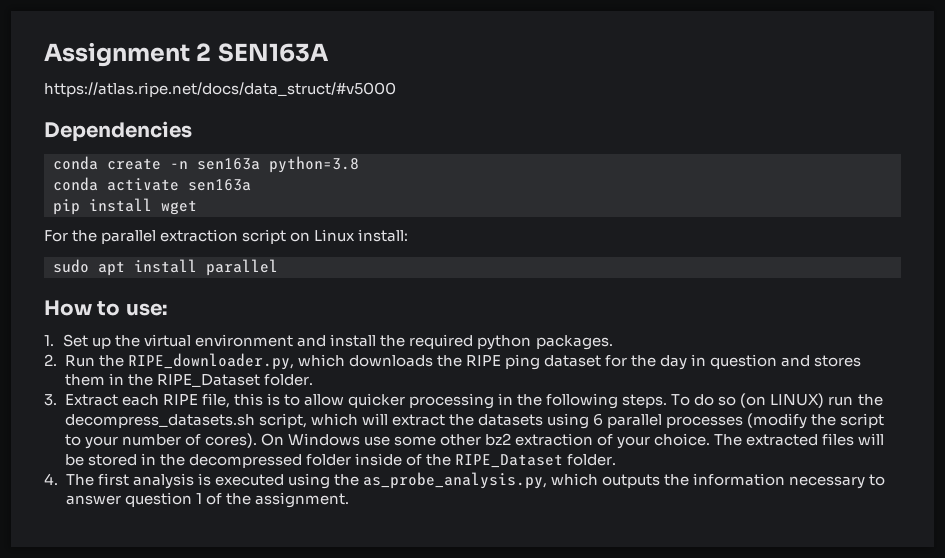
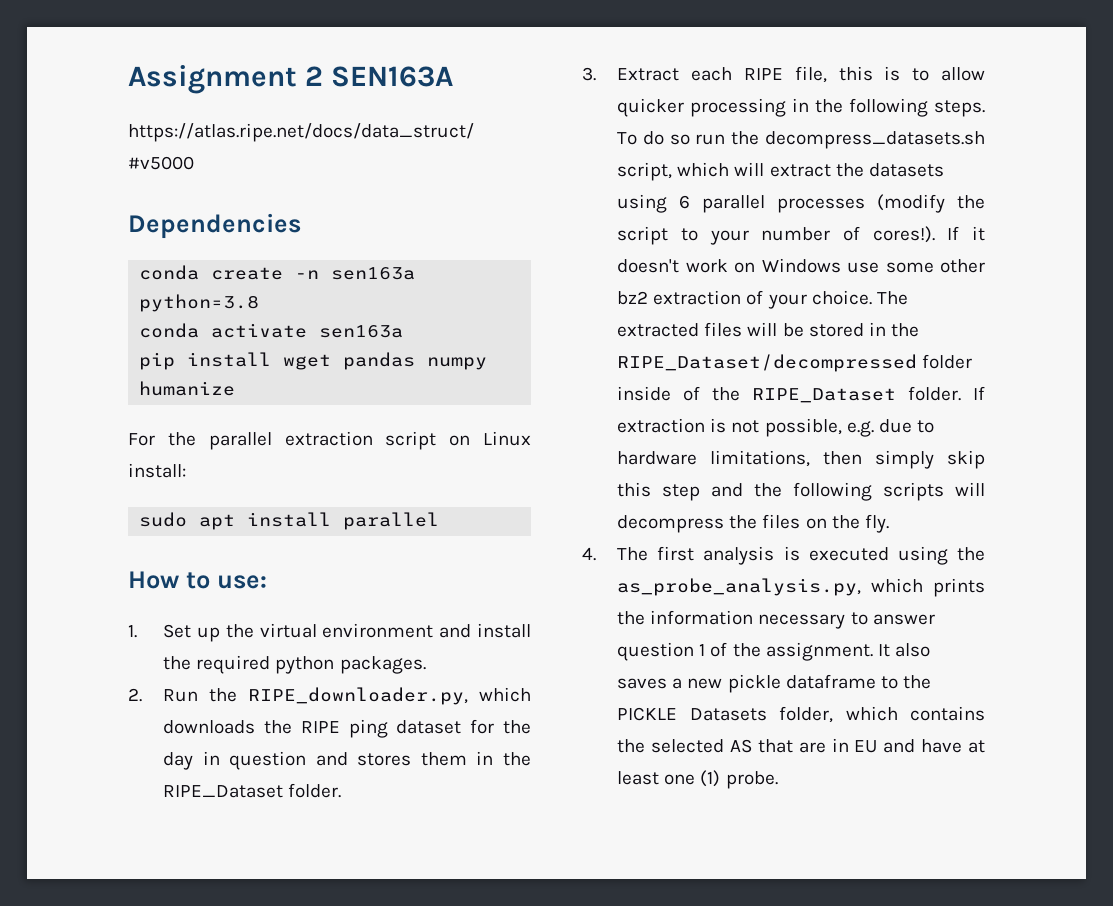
(197, 207) none -> [343,352,488,370] [139,381,236,396] pandas numpy humanize
[740,393,825,408] (on LINUX) -> (690, 139) none
[204,433,284,448] cores). On -> [872,226,985,243] [617,259,756,273] cores!). If it doesn't work on
[188,454,302,468] decompressed -> [617,354,918,372] RIPE_Dataset/decompressed
(616, 460) none -> [973,386,985,400] [617,418,934,437] [617,450,986,469] [617,482,985,501] [617,514,889,533] If extraction is not possible, e.g. due to hardware limitations, then simply skip this step and the following scripts will decompress the files on the fly.
[601,474,660,488] outputs -> [933,578,985,597] prints
(349, 500) none -> [877,643,930,657] [617,674,931,693] [617,706,985,723] [617,738,985,753] [617,770,778,789] It also saves a new pickle dataframe to the PICKLE Datasets folder, which contains the selected AS that are in EU and have at least one (1) probe.

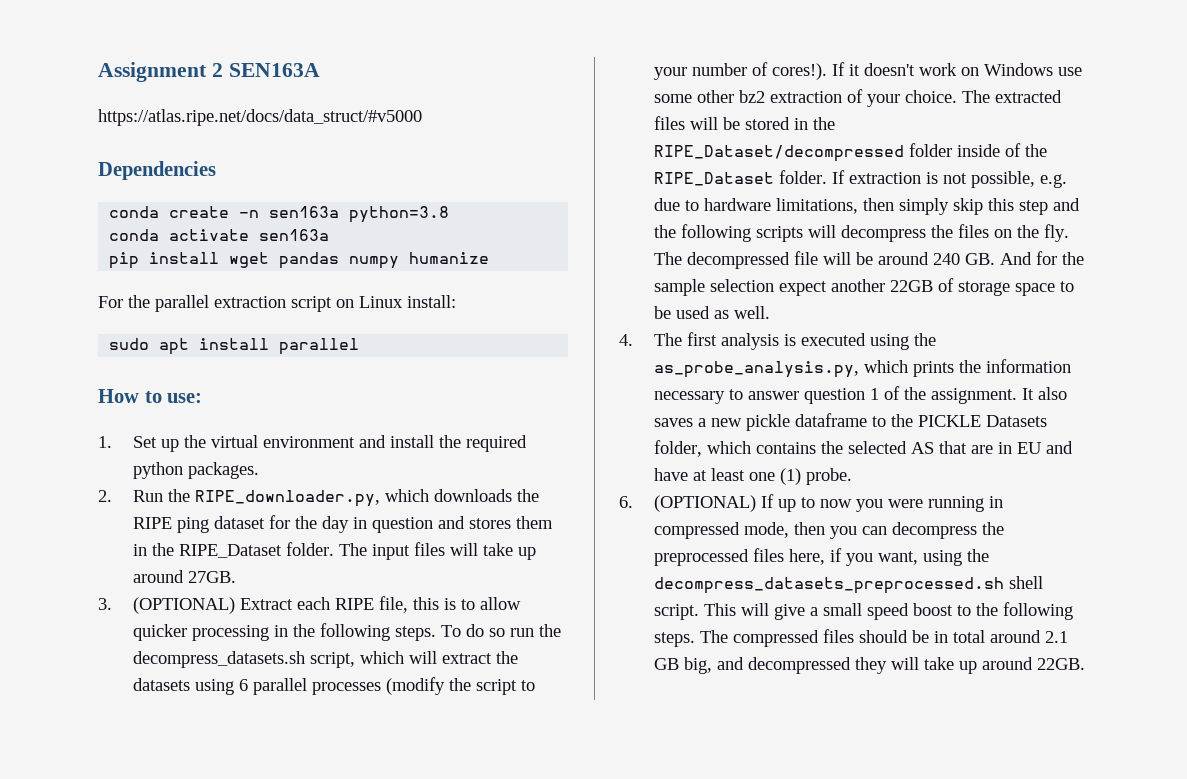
(342, 790) none -> [338,542,536,560] [132,570,236,583] The input files will take up around 27GB.
(596, 74) none -> [132,597,235,614] (OPTIONAL)
(889, 523) none -> [653,251,1084,269] [653,278,1074,296] [653,306,770,319] The decompressed file will be around 240 GB. And for the sample selection expect another 22GB of storage space to be used as well.
(778, 780) none -> [619,494,1003,512] [653,522,1004,539] [653,548,989,566] [653,576,1043,594] [653,602,1073,620] [653,629,1068,647] [653,657,1085,674] // 6. (OPTIONAL) If up to now you were running in compressed mode, then you can decompress the preprocessed files here, if you want, using the decompress_datasets_preprocessed.sh shell script. This will give a small speed boost to the following steps. The compressed files should be in total around 2.1 GB big, and decompressed they will take up around 22GB.

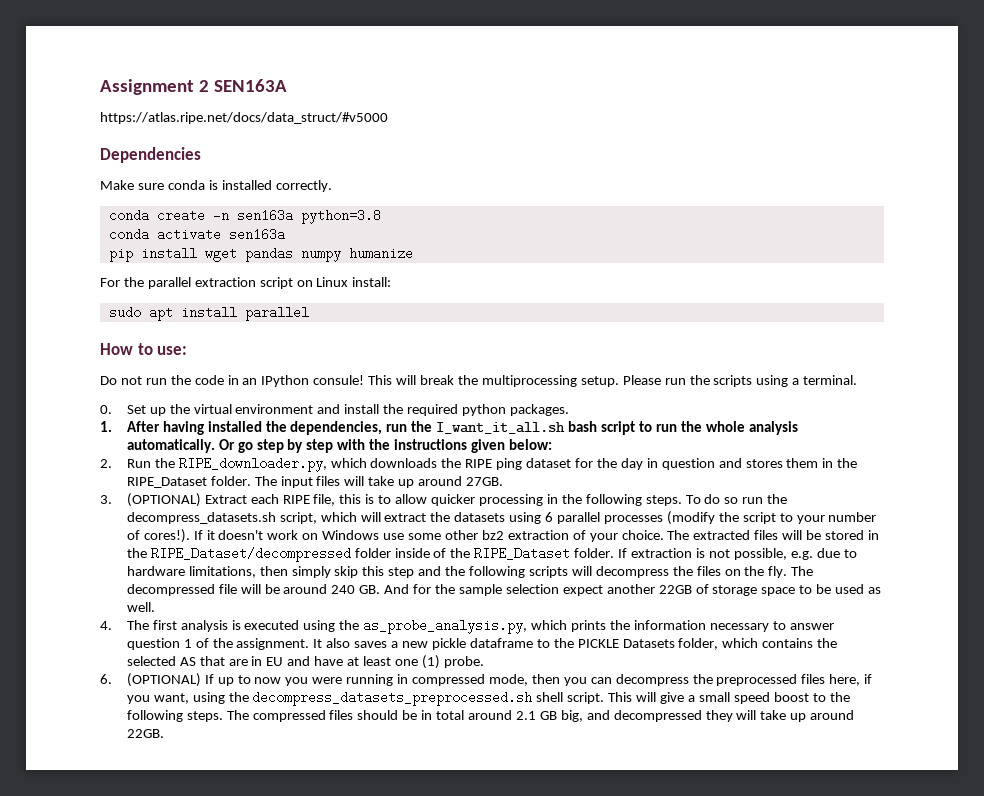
(216, 170) none -> [100,180,332,192] // Make sure conda is installed correctly.
[98,436,112,448] 1. -> [100,375,858,387] [100,405,112,414] Do not run the code in an IPython consule! This will break the multiprocessing setup. Please run the scripts using a terminal. // 0.
(259, 470) none -> [100,421,798,435] [126,439,552,453] // 1. After having installed the dependencies, run the I_want_it_all.sh bash script to run the whole analysis automatically. Or go step by step with the instructions given below:

